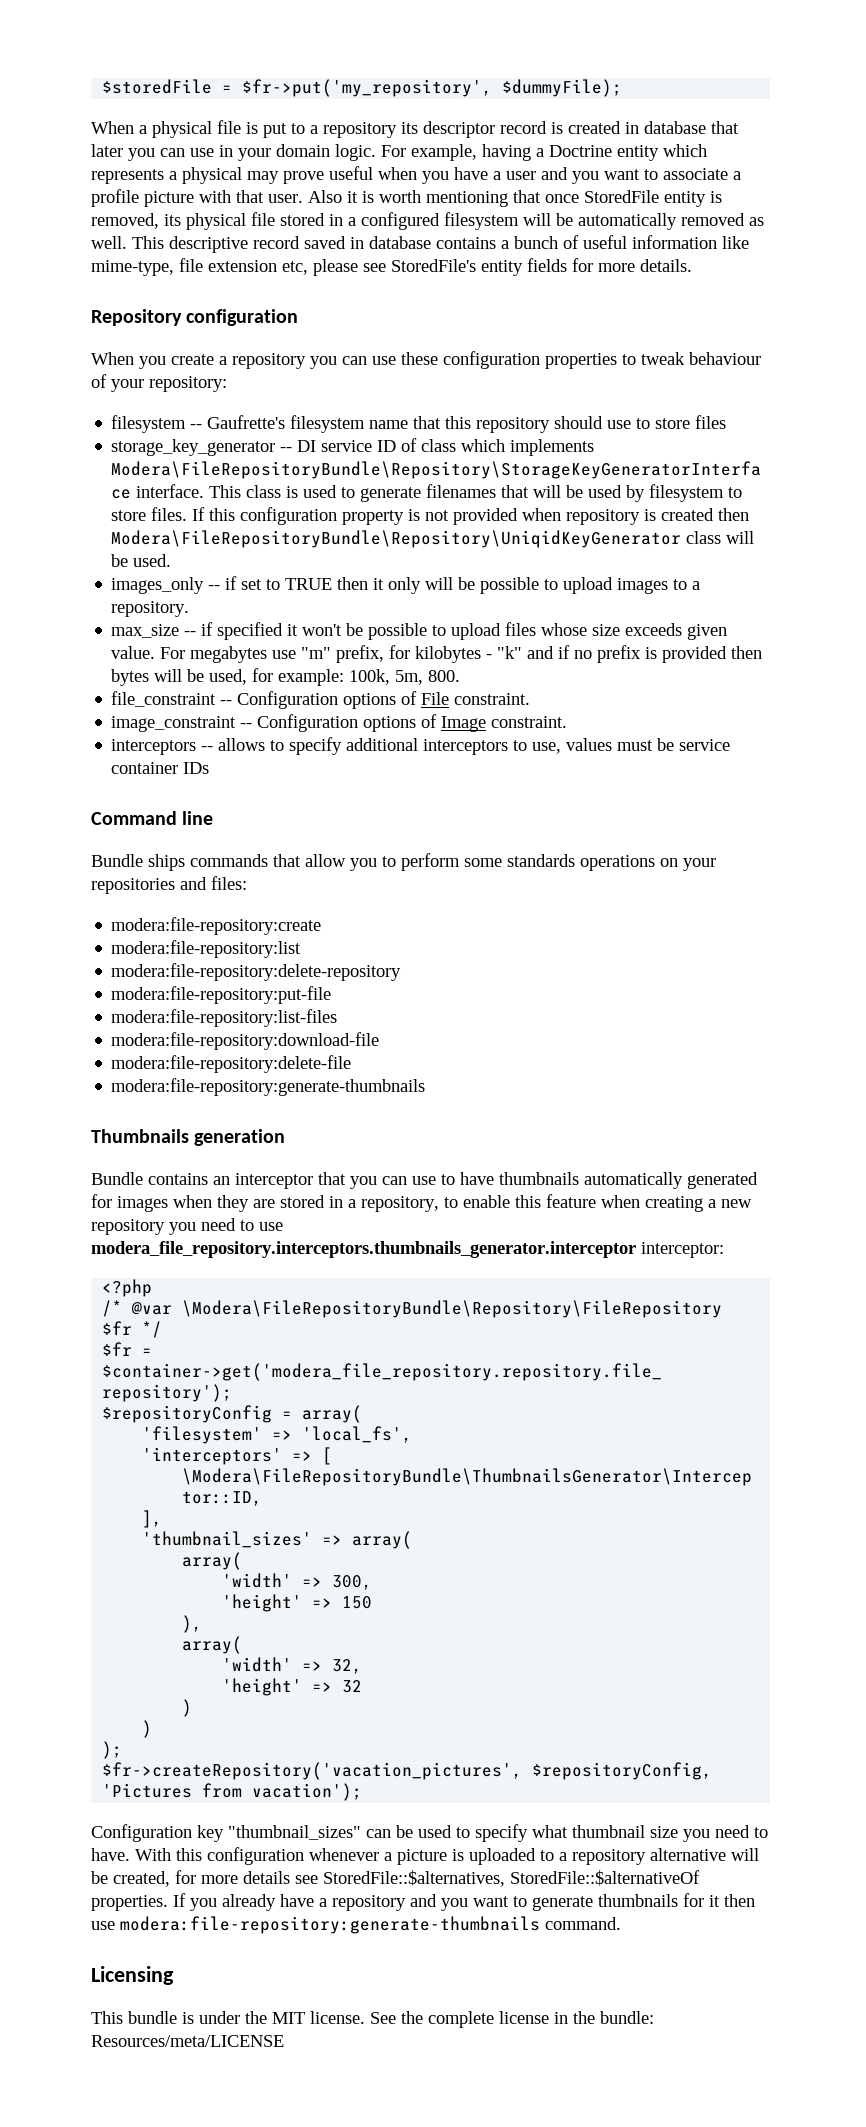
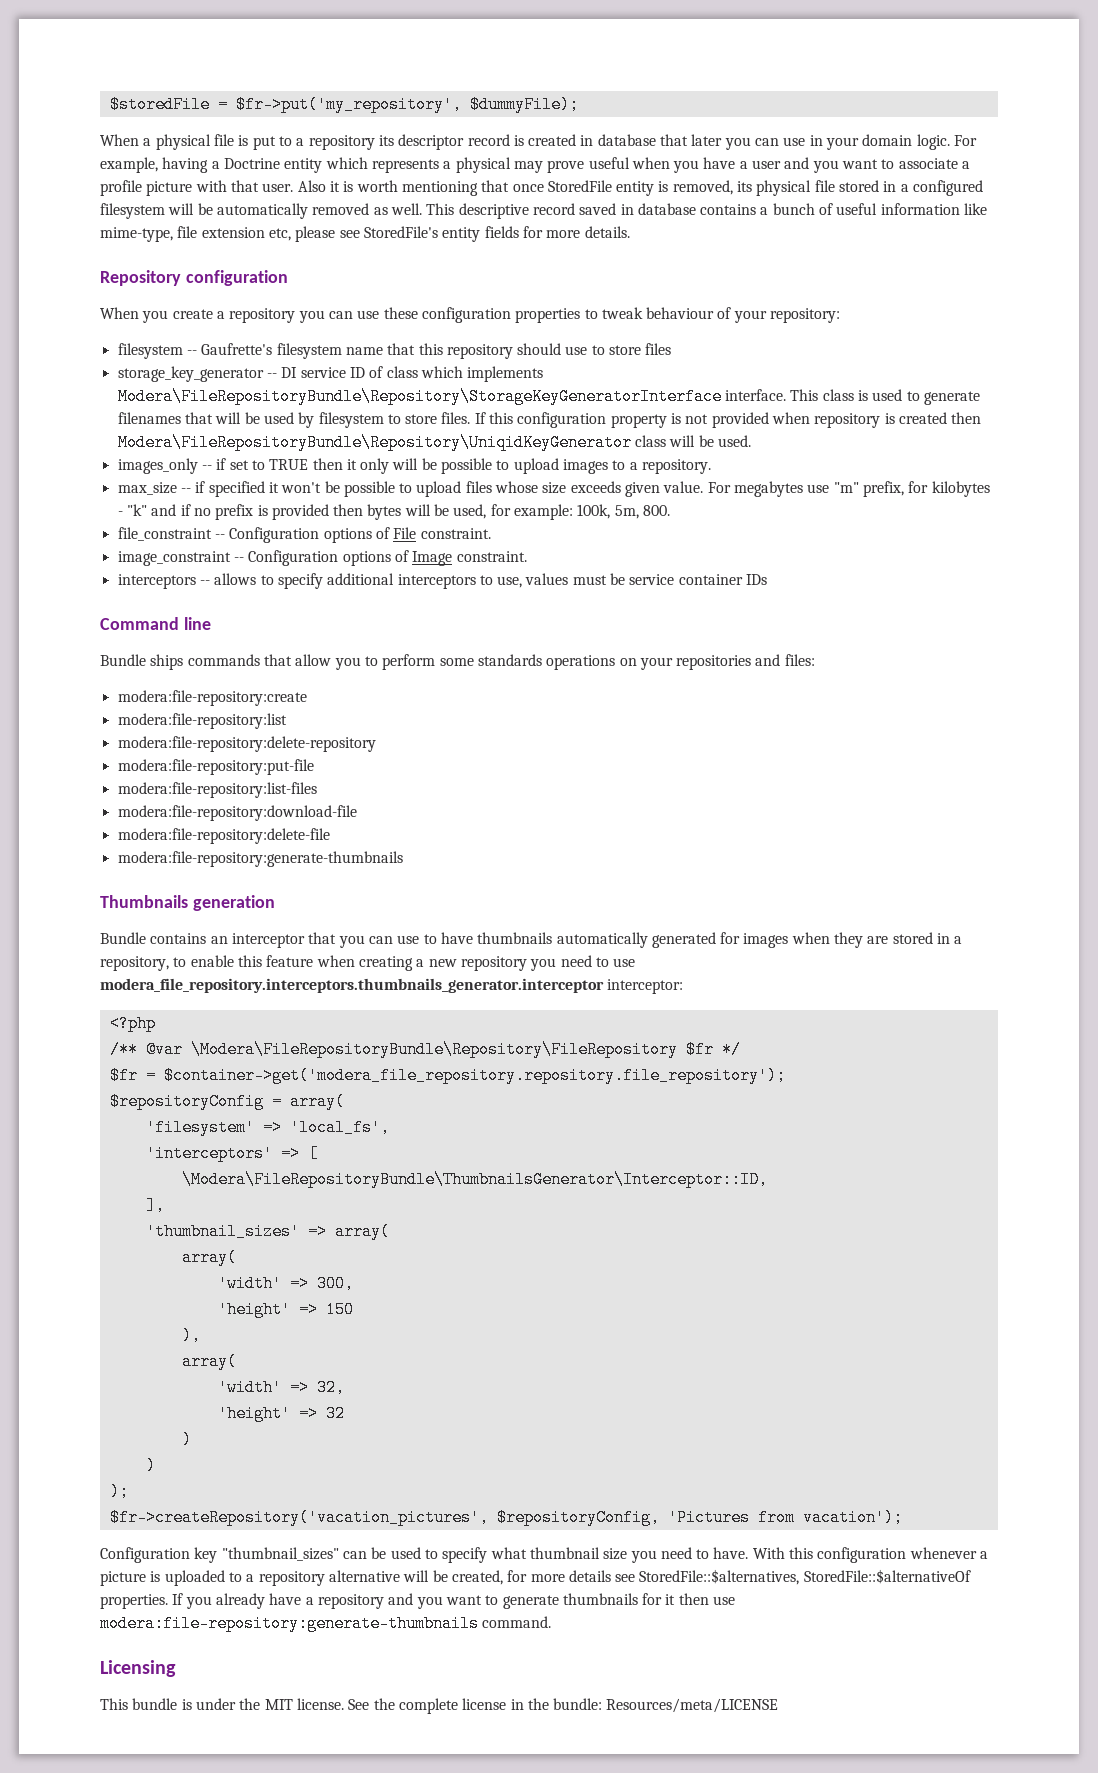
[102,1300,123,1317] /* -> [109,1041,138,1058] /**

